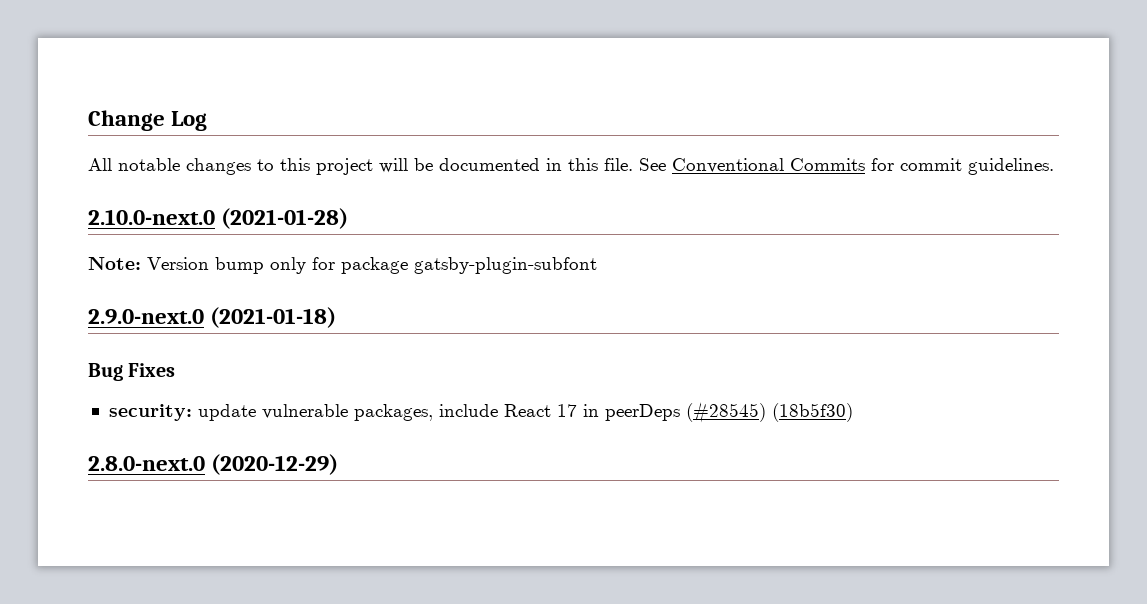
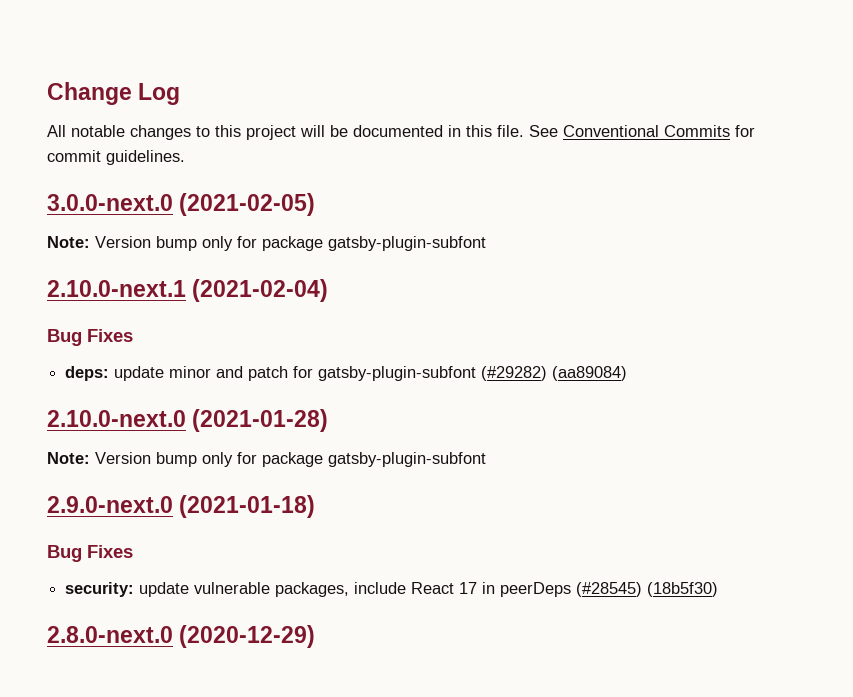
(1054, 166) none -> [47,193,316,216] [47,236,486,251] [47,279,329,302] [47,329,133,346] [65,366,628,381] // 3.0.0-next.0 (2021-02-05) // Note: Version bump only for package gatsby-plugin-subfont // 2.10.0-next.1 (2021-02-04) // Bug Fixes // deps: update minor and patch for gatsby-plugin-subfont (#29282) (aa89084)

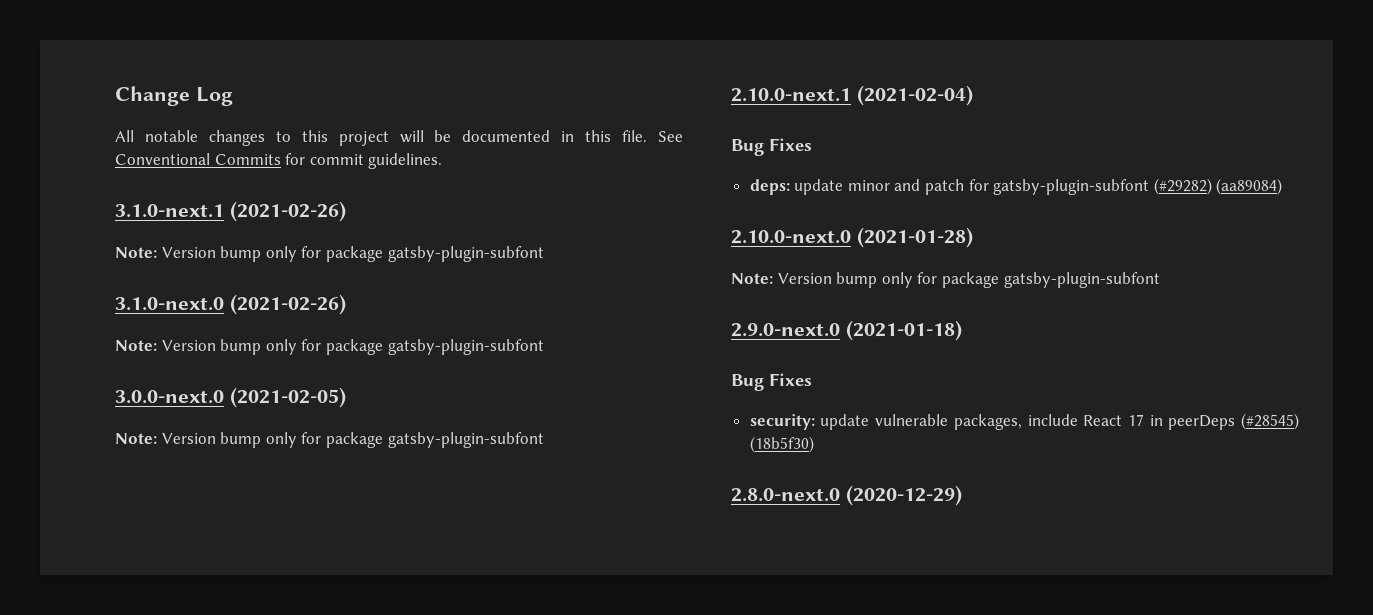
(185, 157) none -> [115,201,346,222] [115,246,544,262] [115,294,346,315] [115,339,544,355] // 3.1.0-next.1 (2021-02-26) // Note: Version bump only for package gatsby-plugin-subfont // 3.1.0-next.0 (2021-02-26) // Note: Version bump only for package gatsby-plugin-subfont

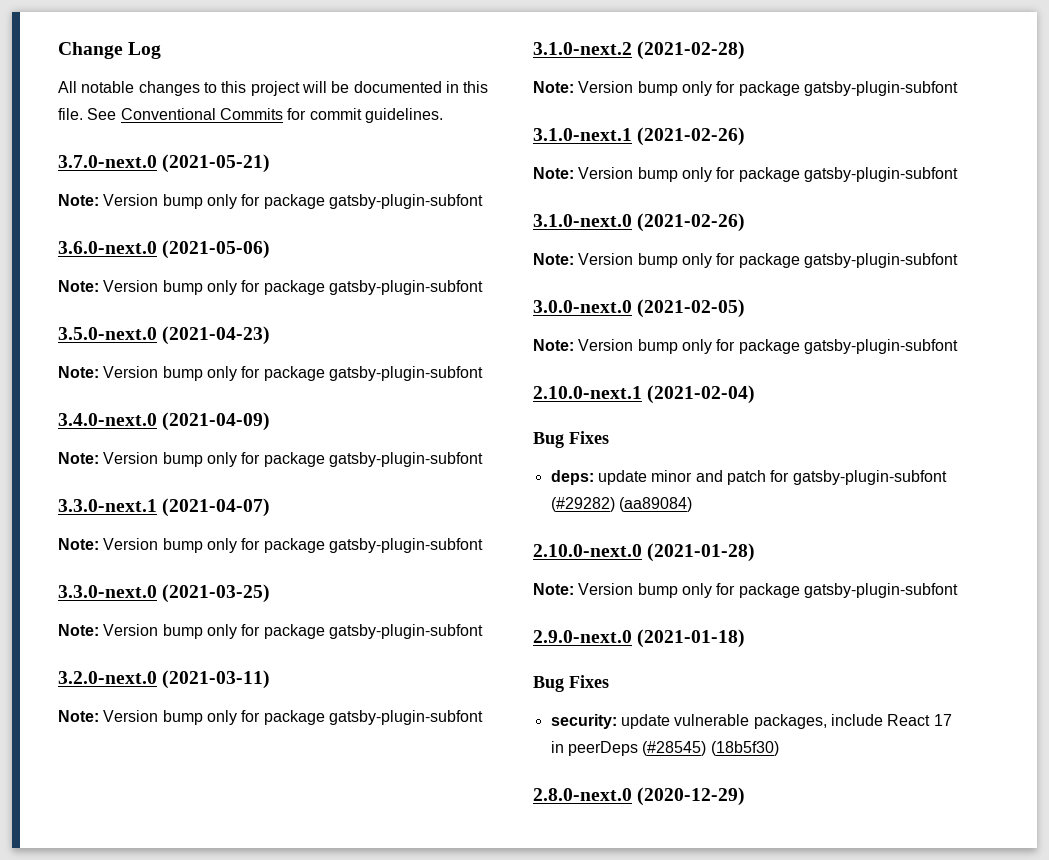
(443, 161) none -> [58,154,271,173] [58,194,483,209] [58,240,271,259] [58,280,483,295] [58,326,271,345] [58,366,483,381] [58,412,271,431] [58,452,483,467] [58,498,271,517] [58,538,483,553] [58,584,271,603] [58,624,483,639] [58,670,271,689] [58,710,483,725] [533,41,746,60] [533,81,958,96] // 3.7.0-next.0 (2021-05-21) // Note: Version bump only for package gatsby-plugin-subfont // 3.6.0-next.0 (2021-05-06) // Note: Version bump only for package gatsby-plugin-subfont // 3.5.0-next.0 (2021-04-23) // Note: Version bump only for package gatsby-plugin-subfont // 3.4.0-next.0 (2021-04-09) // Note: Version bump only for package gatsby-plugin-subfont // 3.3.0-next.1 (2021-04-07) // Note: Version bump only for package gatsby-plugin-subfont // 3.3.0-next.0 (2021-03-25) // Note: Version bump only for package gatsby-plugin-subfont // 3.2.0-next.0 (2021-03-11) // Note: Version bump only for package gatsby-plugin-subfont // 3.1.0-next.2 (2021-02-28) // Note: Version bump only for package gatsby-plugin-subfont

